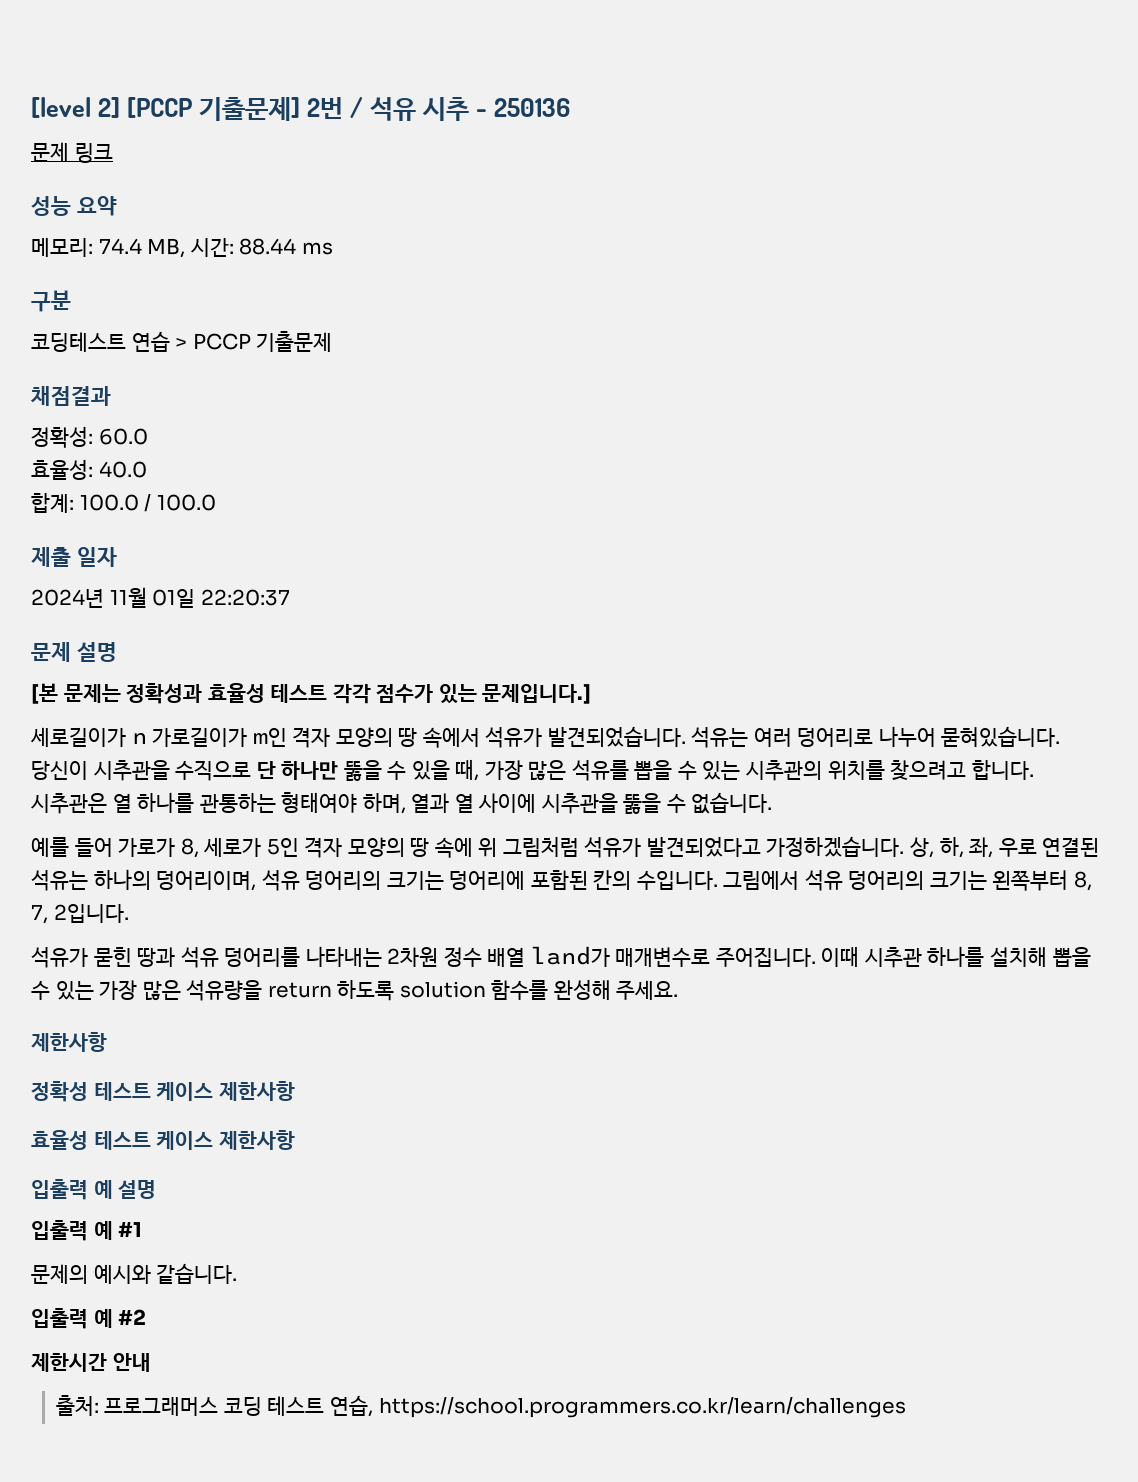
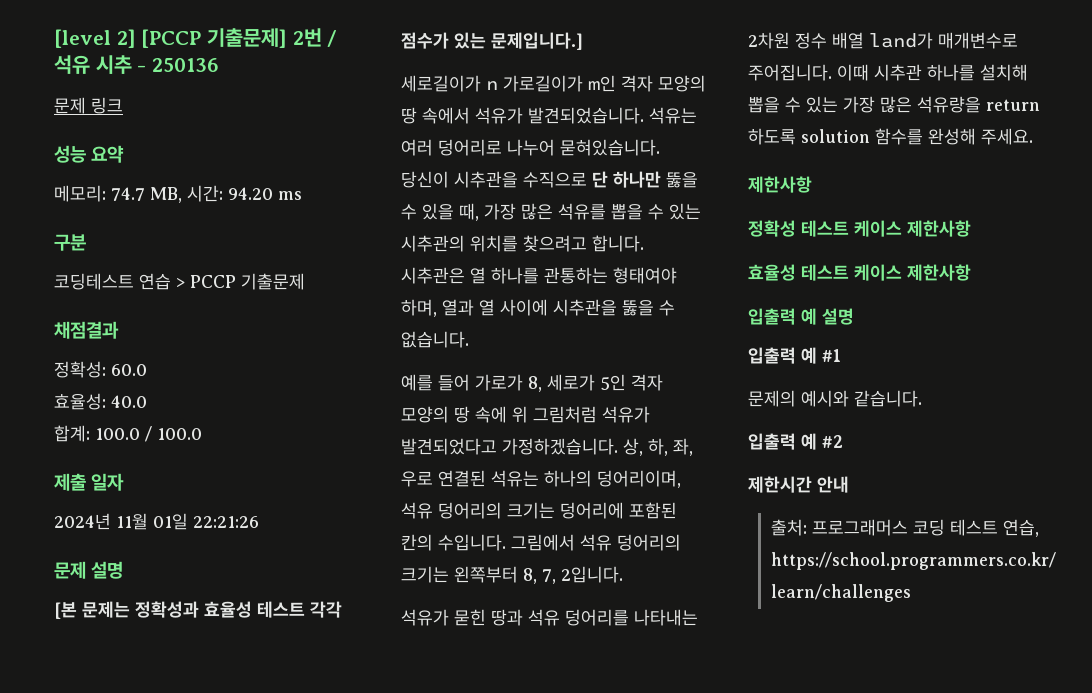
[98,238,142,254] 74.4 -> [111,187,145,201] 74.7
[239,238,297,255] 88.44 -> [228,187,273,200] 94.20
[200,589,290,606] 22:20:37 -> [193,516,259,528] 22:21:26

